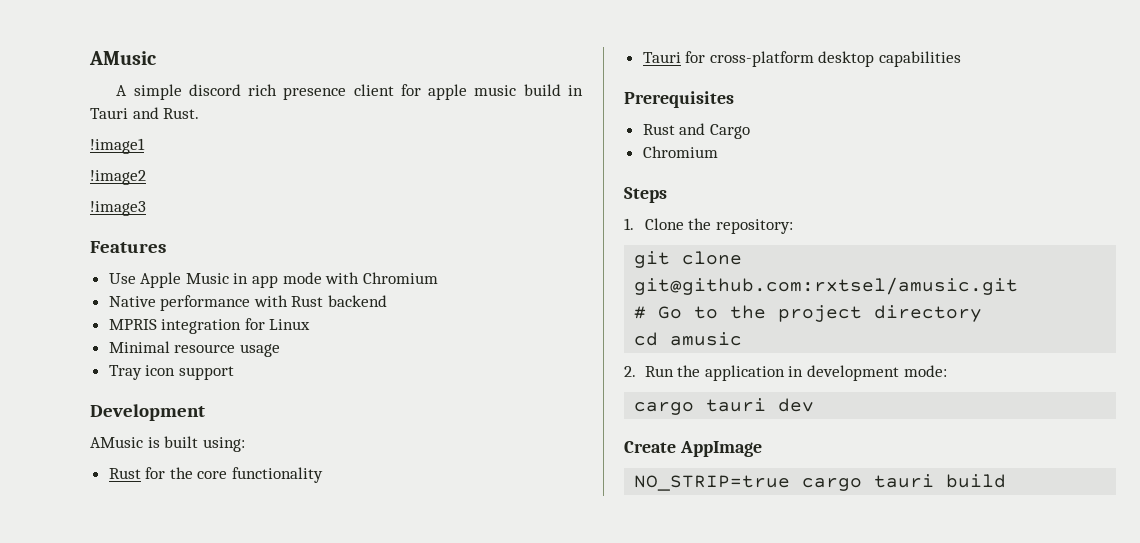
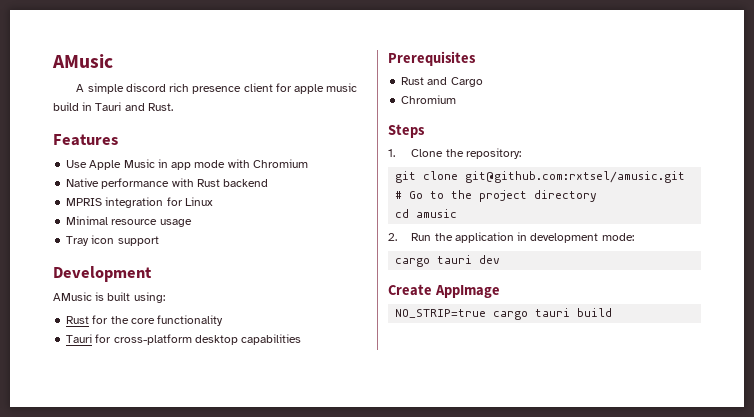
[90,138,145,154] [90,170,146,185] [90,201,146,216] // !image1 // !image2 // !image3 -> (173, 107) none

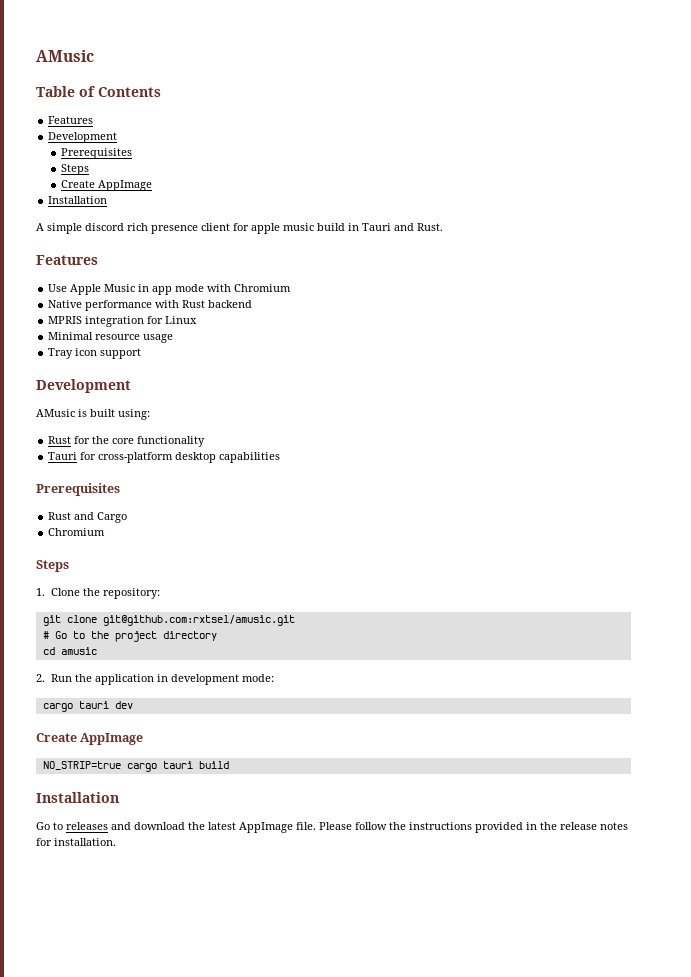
[52,54,113,68] AMusic -> [36,50,94,62] [36,86,161,97] [48,116,94,124] [48,132,118,143] [60,148,132,159] [60,164,89,175] [60,180,152,191] [48,196,108,204] AMusic // Table of Contents // Features // Development // Prerequisites // Steps // Create AppImage // Installation
(613, 312) none -> [36,792,119,803] [36,822,628,833] [36,838,116,846] // Installation // Go to releases and download the latest AppImage file. Please follow the instructions provided in the release notes for installation.

